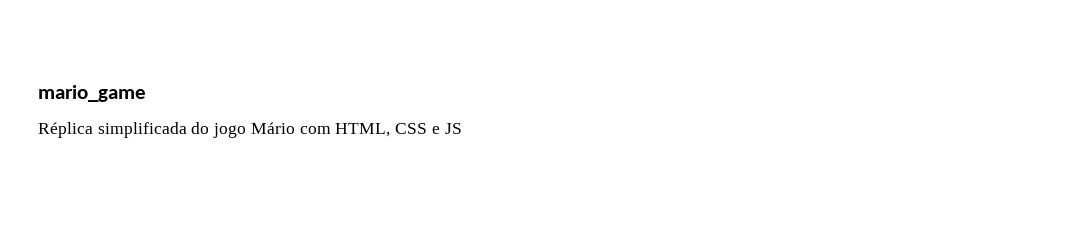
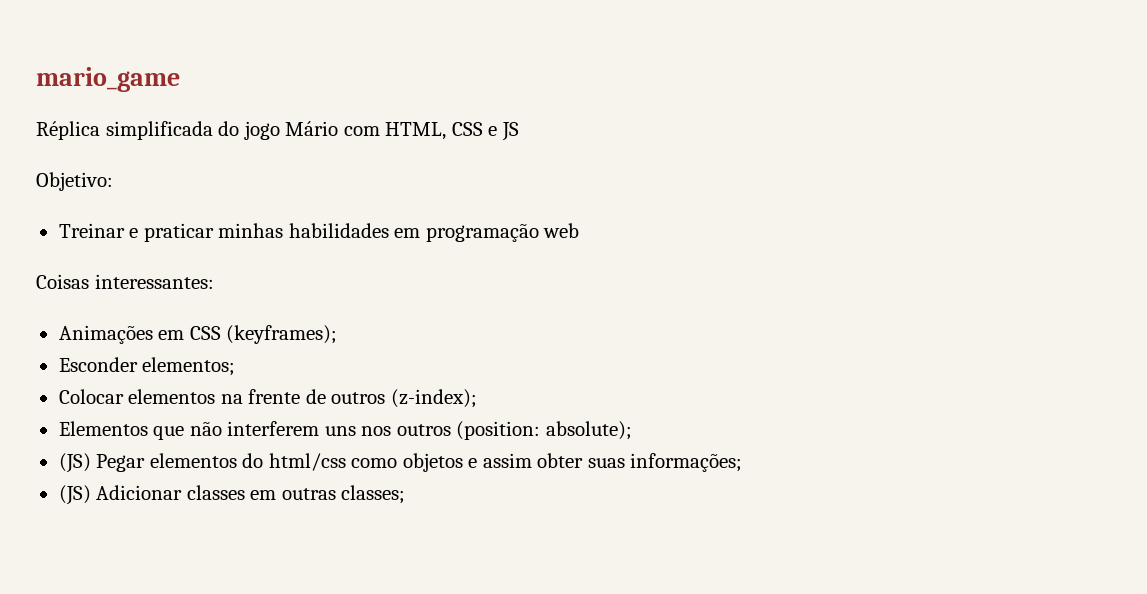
(462, 128) none -> [36,172,113,191] [58,223,580,242] [36,274,214,289] [58,325,338,344] [58,357,236,376] [58,389,477,408] [58,421,632,440] [58,453,743,473] [58,485,406,505] // Objetivo: // Treinar e praticar minhas habilidades em programação web // Coisas interessantes: // Animações em CSS (keyframes); // Esconder elementos; // Colocar elementos na frente de outros (z-index); // Elementos que não interferem uns nos outros (position: absolute); // (JS) Pegar elementos do html/css como objetos e assim obter suas informações; // (JS) Adicionar classes em outras classes;

